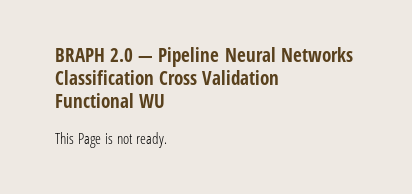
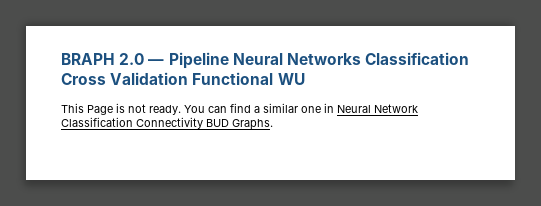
(168, 140) none -> [184,103,418,113] [61,117,273,130] You can find a similar one in Neural Network Classification Connectivity BUD Graphs.

